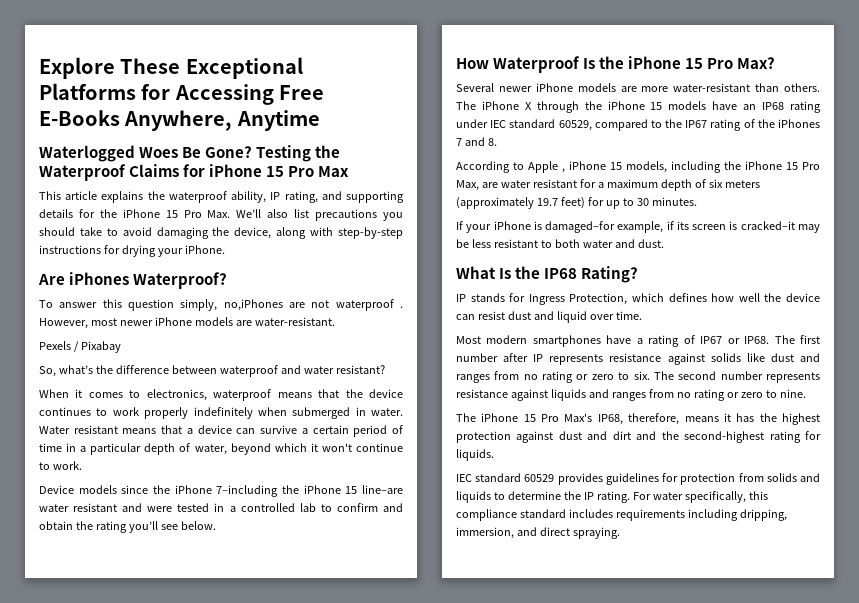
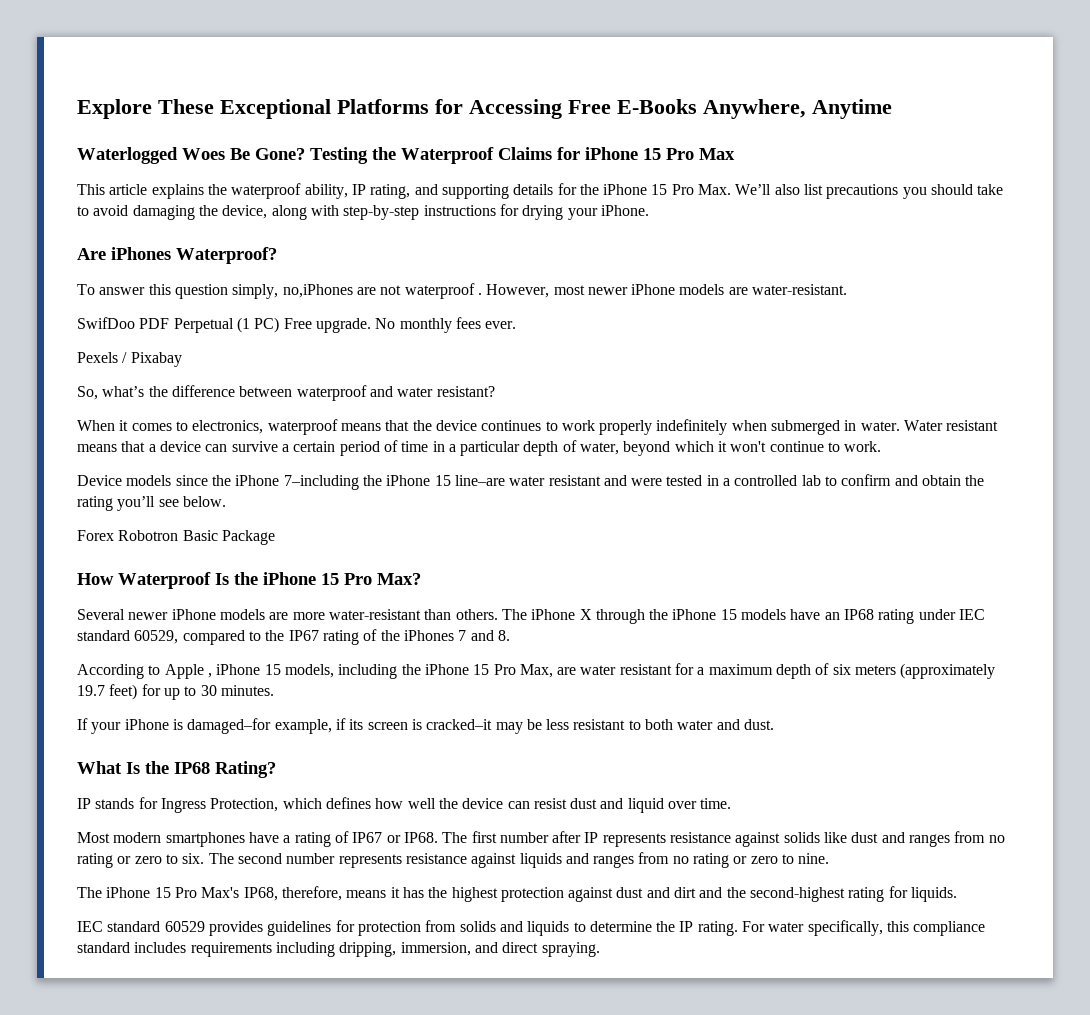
(335, 321) none -> [77,317,517,333] // SwifDoo PDF Perpetual (1 PC) Free upgrade. No monthly fees ever.
(216, 525) none -> [77,530,275,545] // Forex Robotron Basic Package

